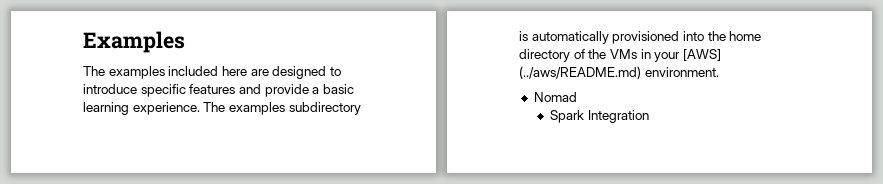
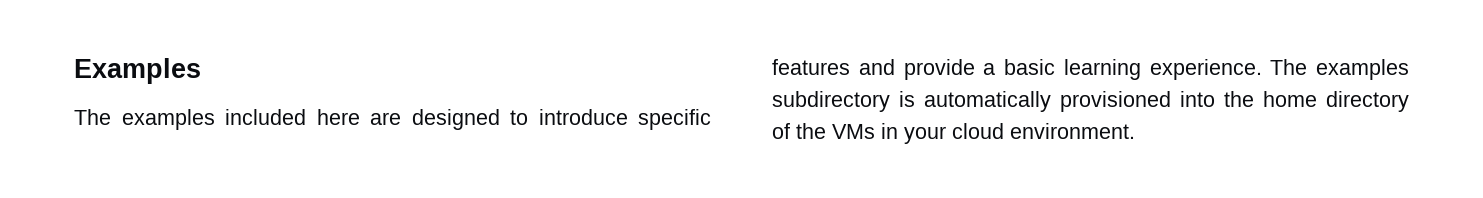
[682,49,721,61] [519,66,641,79] [AWS] (../aws/README.md) -> [952,123,1004,139] cloud
[533,92,577,102] [550,110,649,123] // Nomad // Spark Integration -> (1135, 131) none

